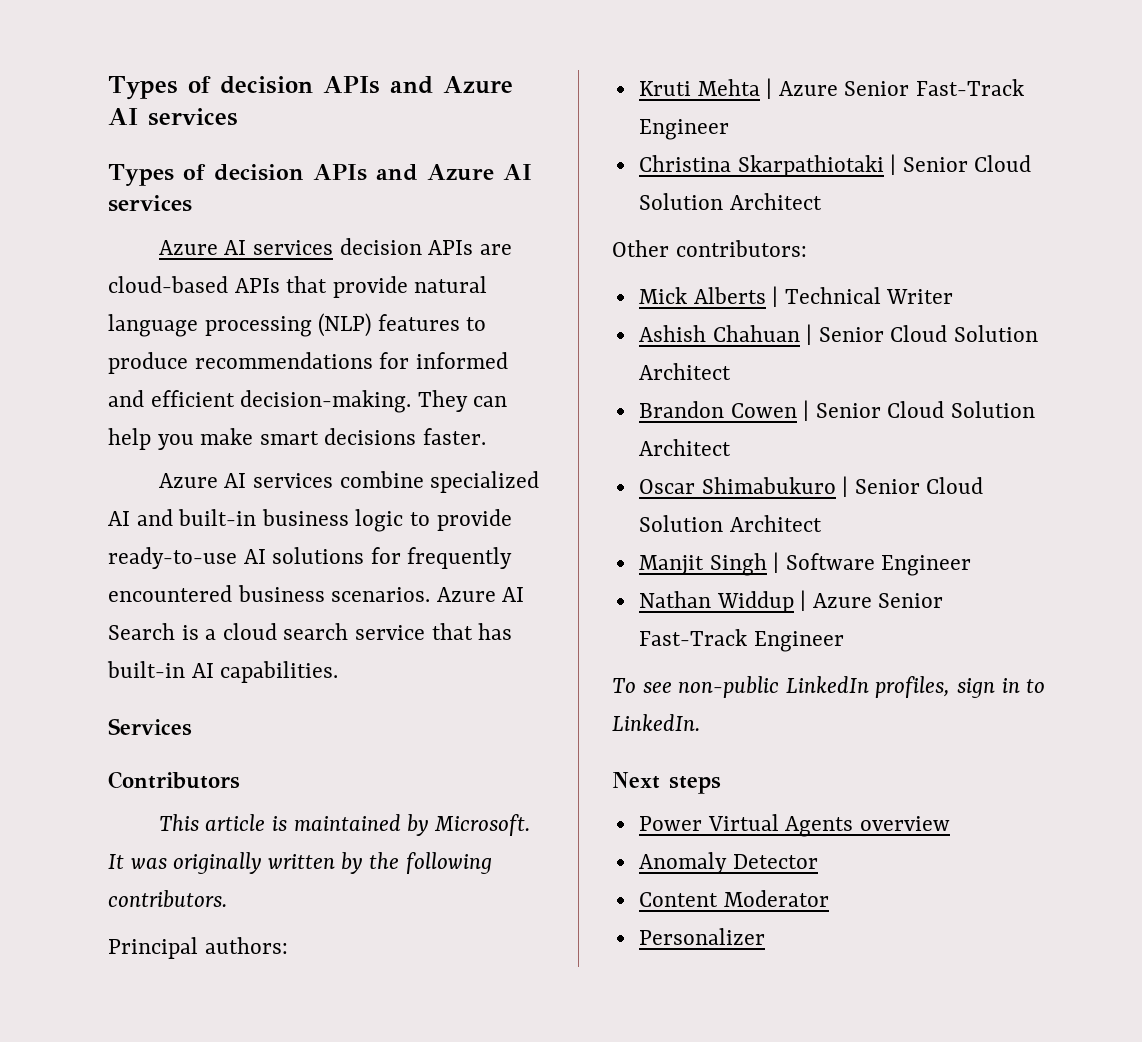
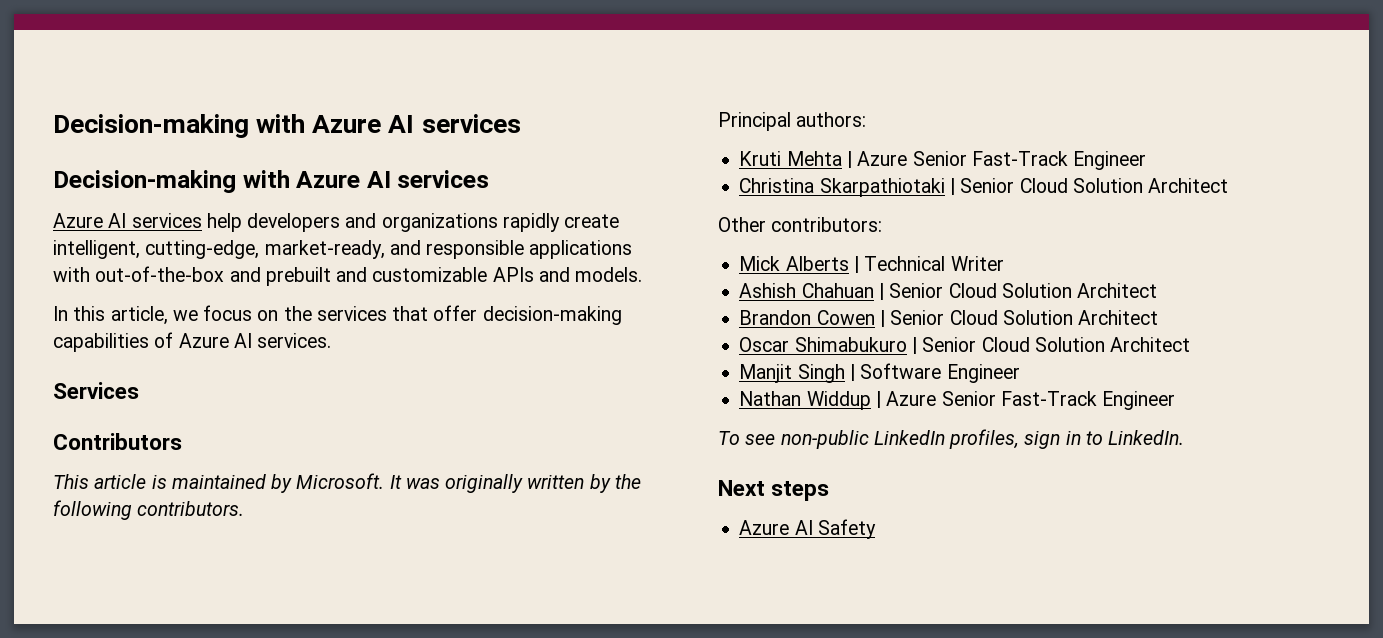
[108,76,513,100] [108,108,238,126] [108,164,418,186] Types of decision APIs and Azure AI services // Types of decision APIs and -> [53,114,521,138] [53,170,290,193] Decision-making with Azure AI services // Decision-making with
[339,238,512,255] [108,276,488,298] [108,313,487,337] [108,352,508,374] [108,390,508,413] [108,428,487,450] [158,471,540,493] [108,509,512,532] [108,547,513,569] [108,585,525,602] [108,623,513,640] [107,661,339,683] decision APIs are cloud-based APIs that provide natural language processing (NLP) features to produce recommendations for informed and efficient decision-making. They can help you make smart decisions faster. // Azure AI services combine specialized AI and built-in business logic to provide ready-to-use AI solutions for frequently encountered business scenarios. Azure AI Search is a cloud search service that has built-in AI capabilities. -> [206,213,620,232] [53,240,633,259] [53,266,643,286] [53,305,622,325] [53,332,332,352] help developers and organizations rapidly create intelligent, cutting-edge, market-ready, and responsible applications with out-of-the-box and prebuilt and customizable APIs and models. // In this article, we focus on the services that offer decision-making capabilities of Azure AI services.
[638,814,950,837] [638,852,818,874] [638,890,829,907] [638,928,765,945] Power Virtual Agents overview // Anomaly Detector // Content Moderator // Personalizer -> [739,519,876,539] Azure AI Safety

